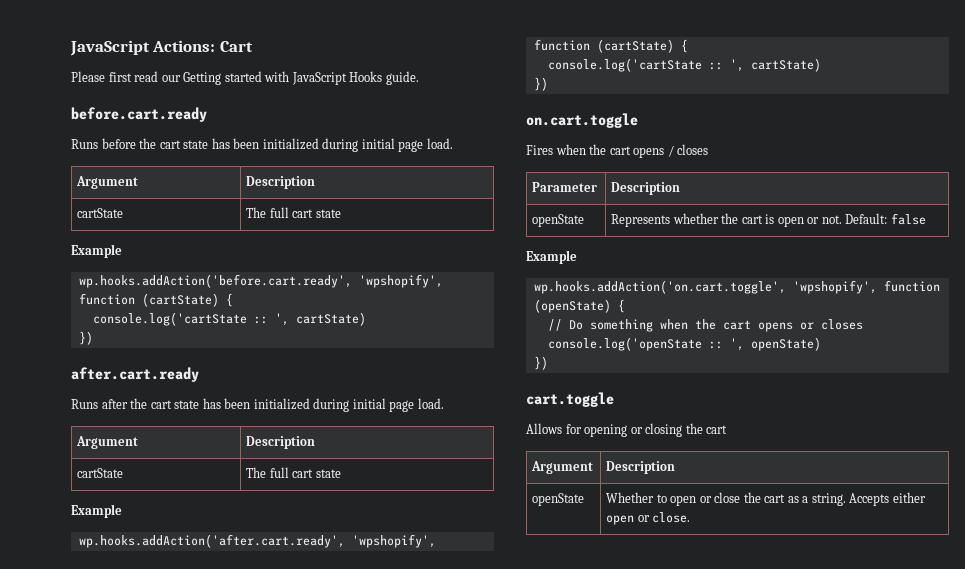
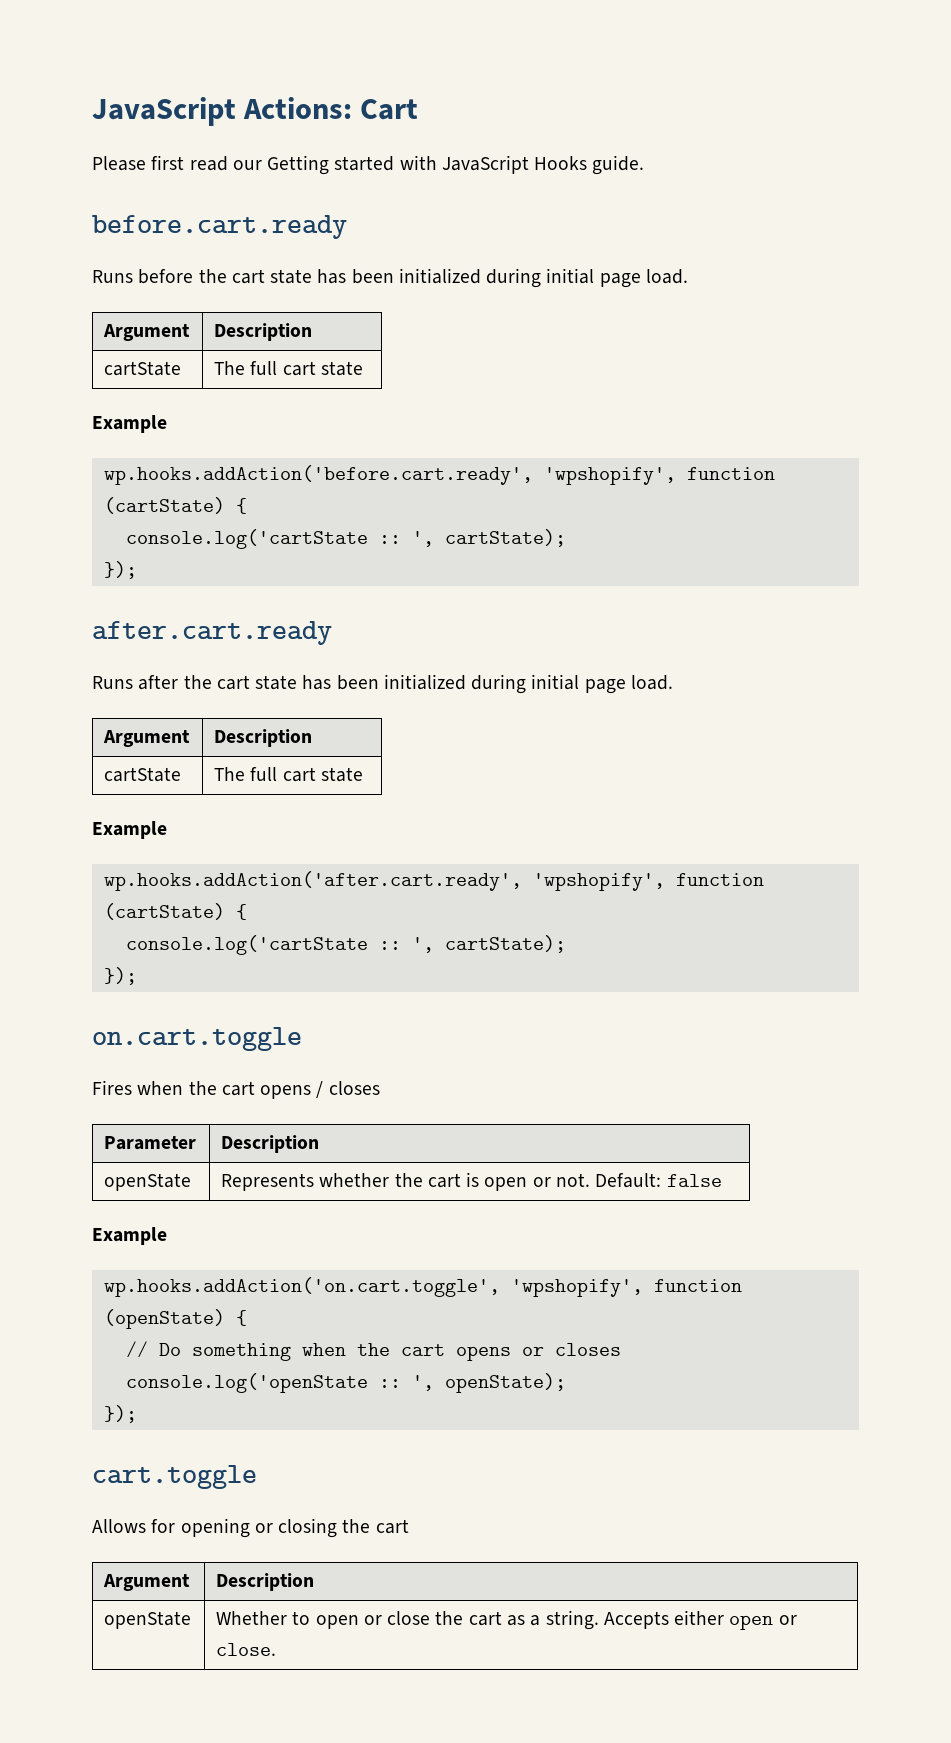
[295,312,366,326] [78,331,93,345] cartState) // }) -> [444,529,566,547] [103,561,137,579] cartState); // });
[750,58,821,72] [533,77,548,91] cartState) // }) -> [444,935,566,953] [103,967,137,985] cartState); // });
[750,337,821,351] [533,356,548,370] openState) // }) -> [444,1373,566,1393] [103,1405,137,1423] openState); // });

